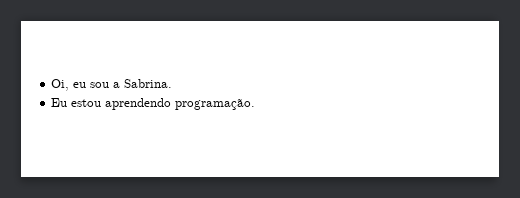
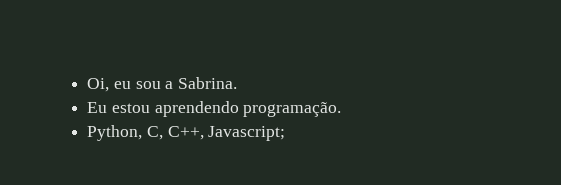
(256, 104) none -> [87,125,286,141] // Python, C, C++, Javascript;

